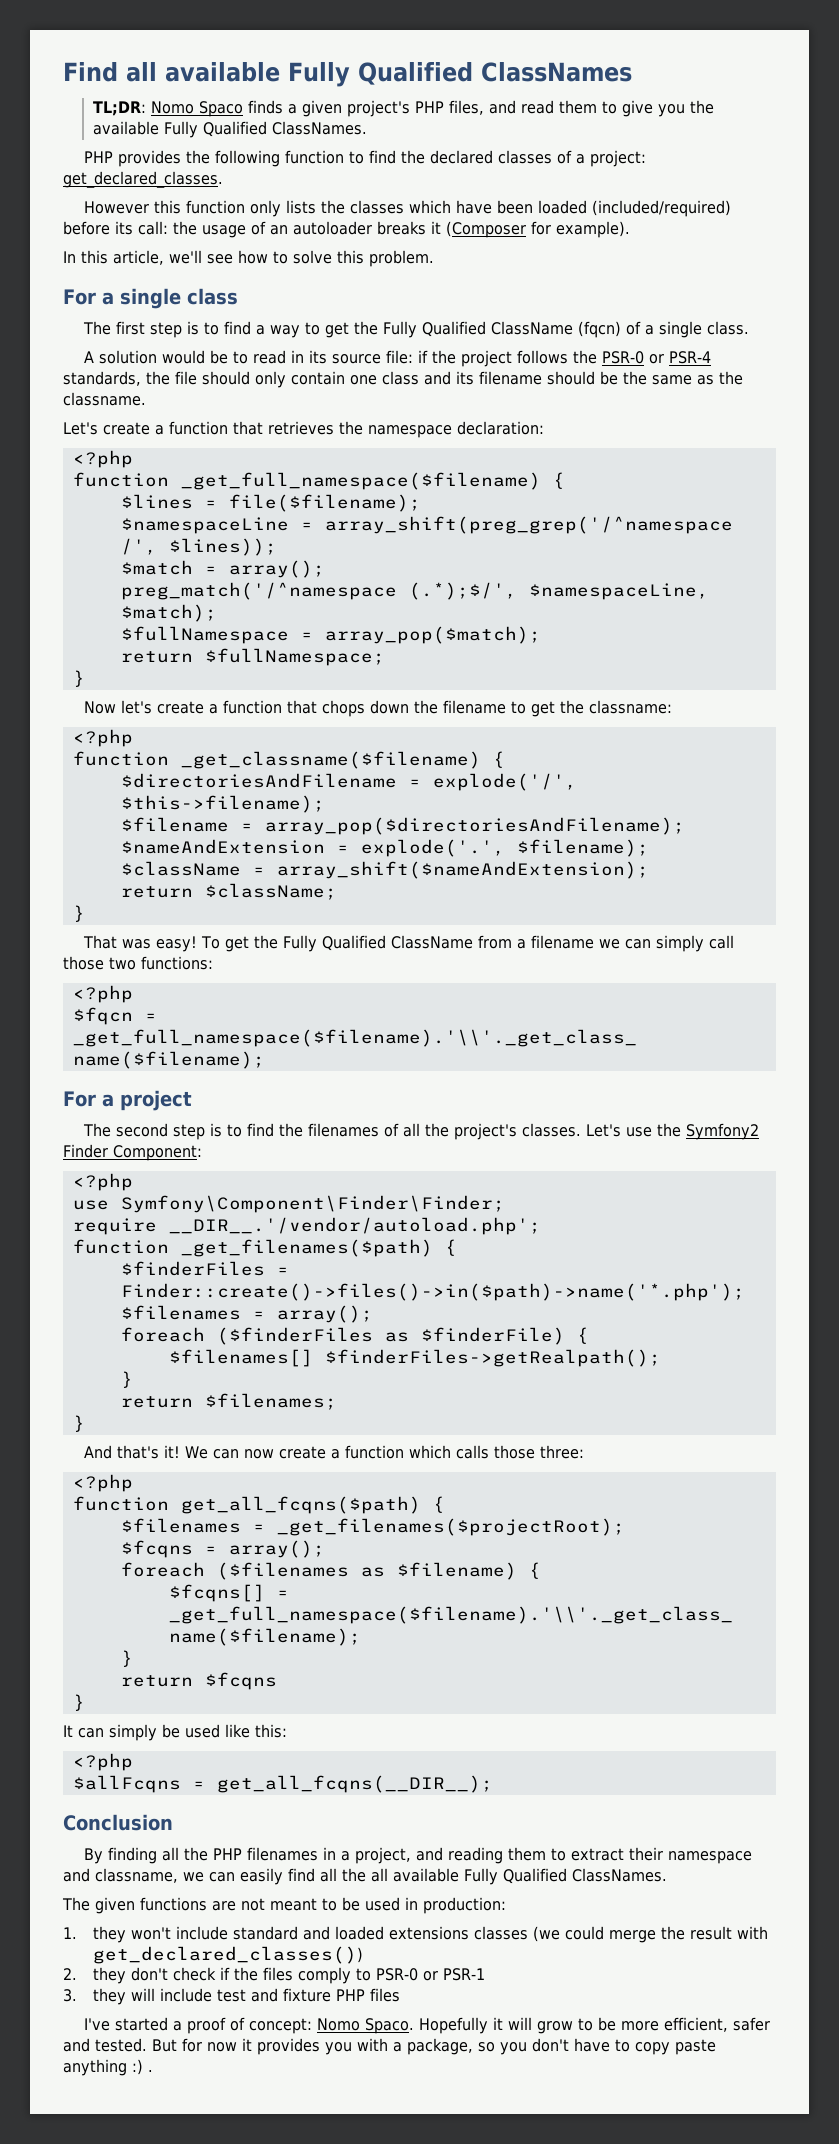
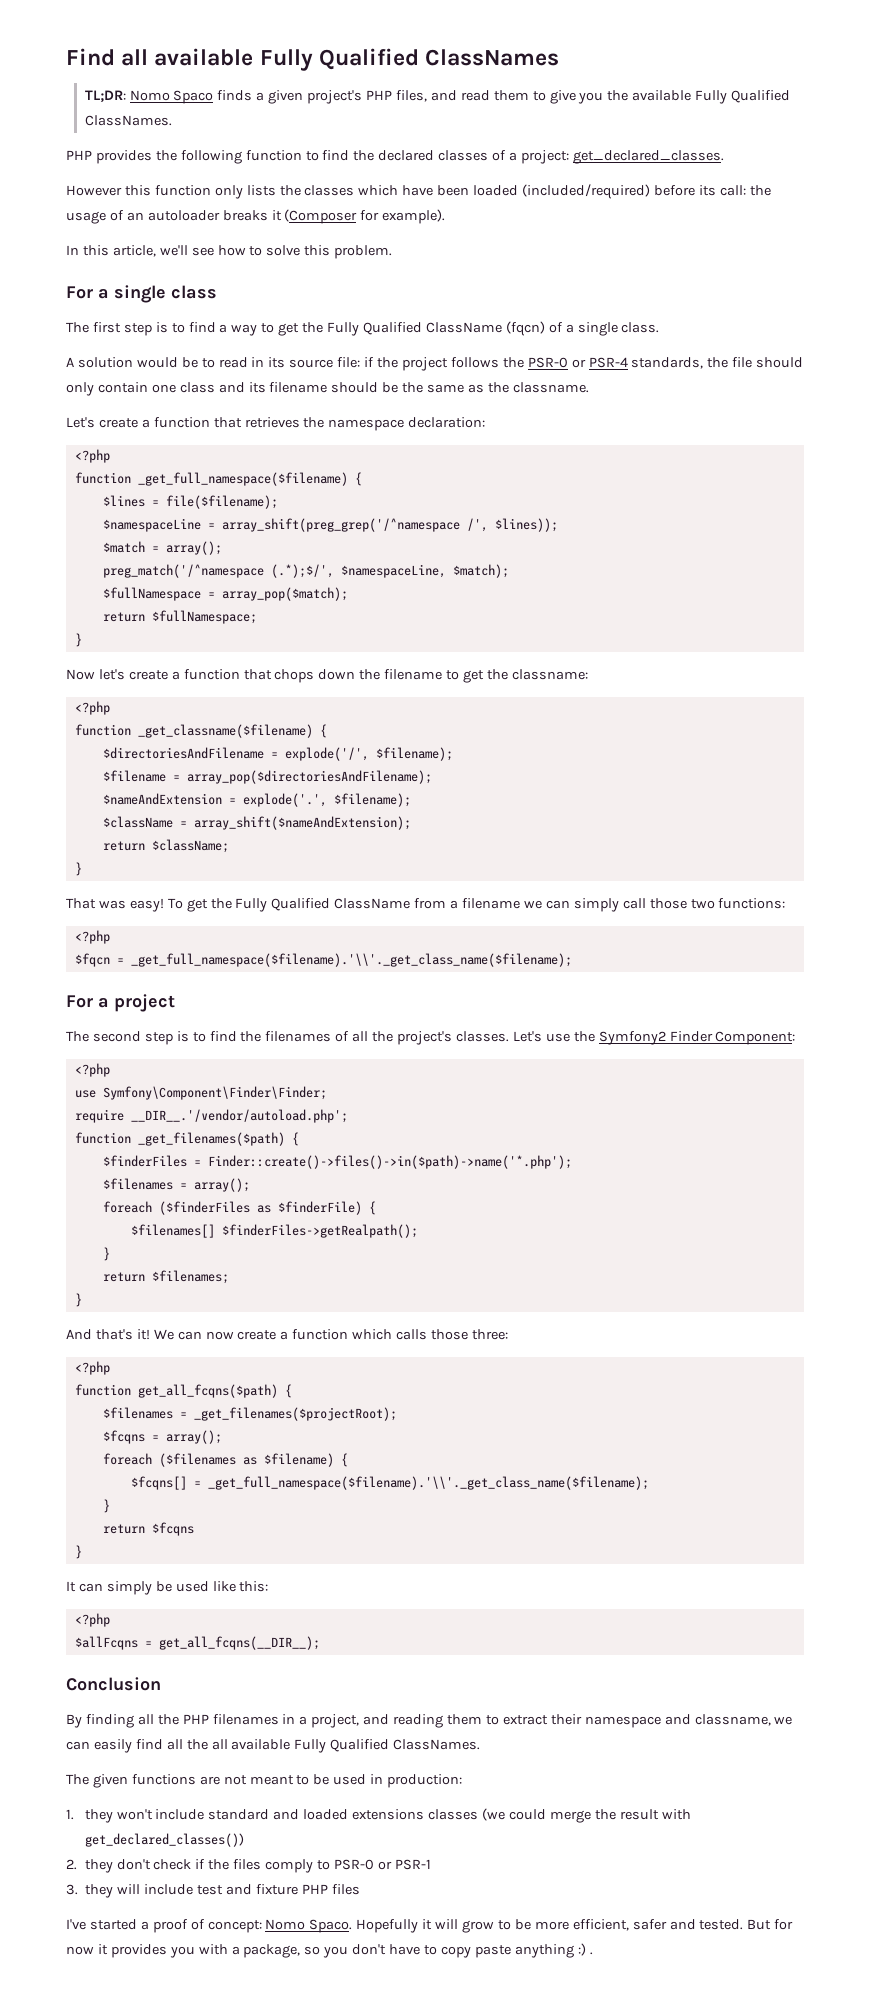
[120,795,325,813] $this->filename); -> [375,747,453,761] $filename);

